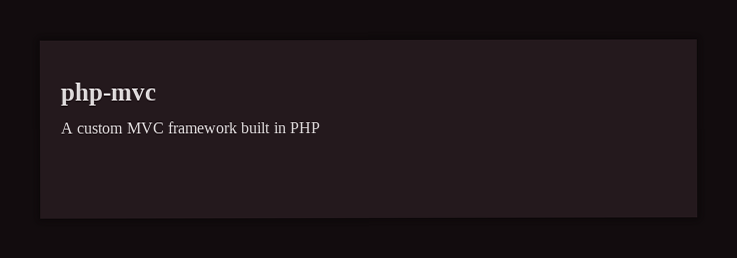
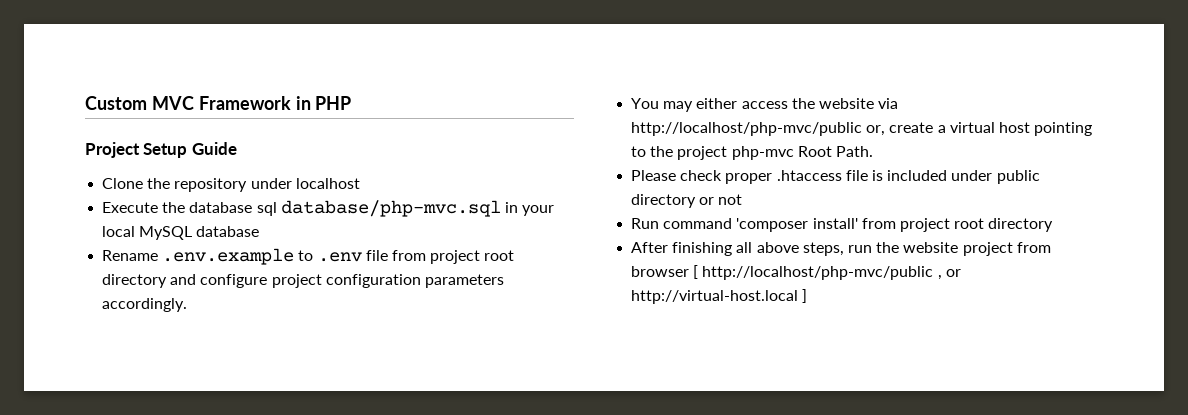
[60,82,156,106] [60,121,321,134] php-mvc // A custom MVC framework built in PHP -> [85,96,352,110] [85,142,237,158] [102,178,360,192] [102,200,555,217] [102,226,260,240] [102,248,515,265] [102,274,504,288] [102,298,188,312] [631,98,899,112] [631,122,1093,136] [631,146,873,160] [631,170,1040,184] [631,194,743,208] [631,218,1054,232] [631,242,1051,256] [631,265,961,280] [631,289,808,304] Custom MVC Framework in PHP // Project Setup Guide // Clone the repository under localhost // Execute the database sql database/php-mvc.sql in your local MySQL database // Rename .env.example to .env file from project root directory and configure project configuration parameters accordingly. // You may either access the website via http://localhost/php-mvc/public or, create a virtual host pointing to the project php-mvc Root Path. // Please check proper .htaccess file is included under public directory or not // Run command 'composer install' from project root directory // After finishing all above steps, run the website project from browser [ http://localhost/php-mvc/public , or http://virtual-host.local ]

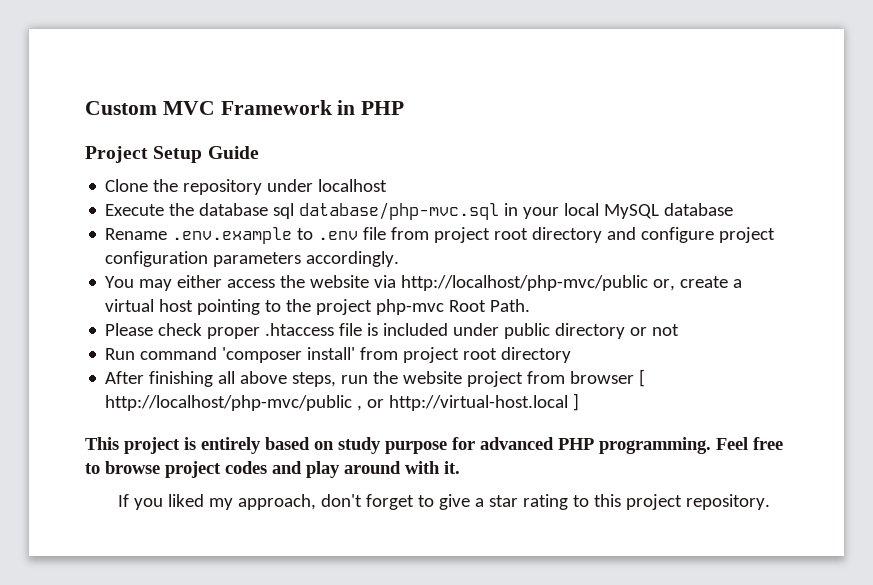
(808, 296) none -> [85,437,783,454] [85,461,460,478] [118,494,770,510] // This project is entirely based on study purpose for advanced PHP programming. Feel free to browse project codes and play around with it. // If you liked my approach, don't forget to give a star rating to this project repository.

